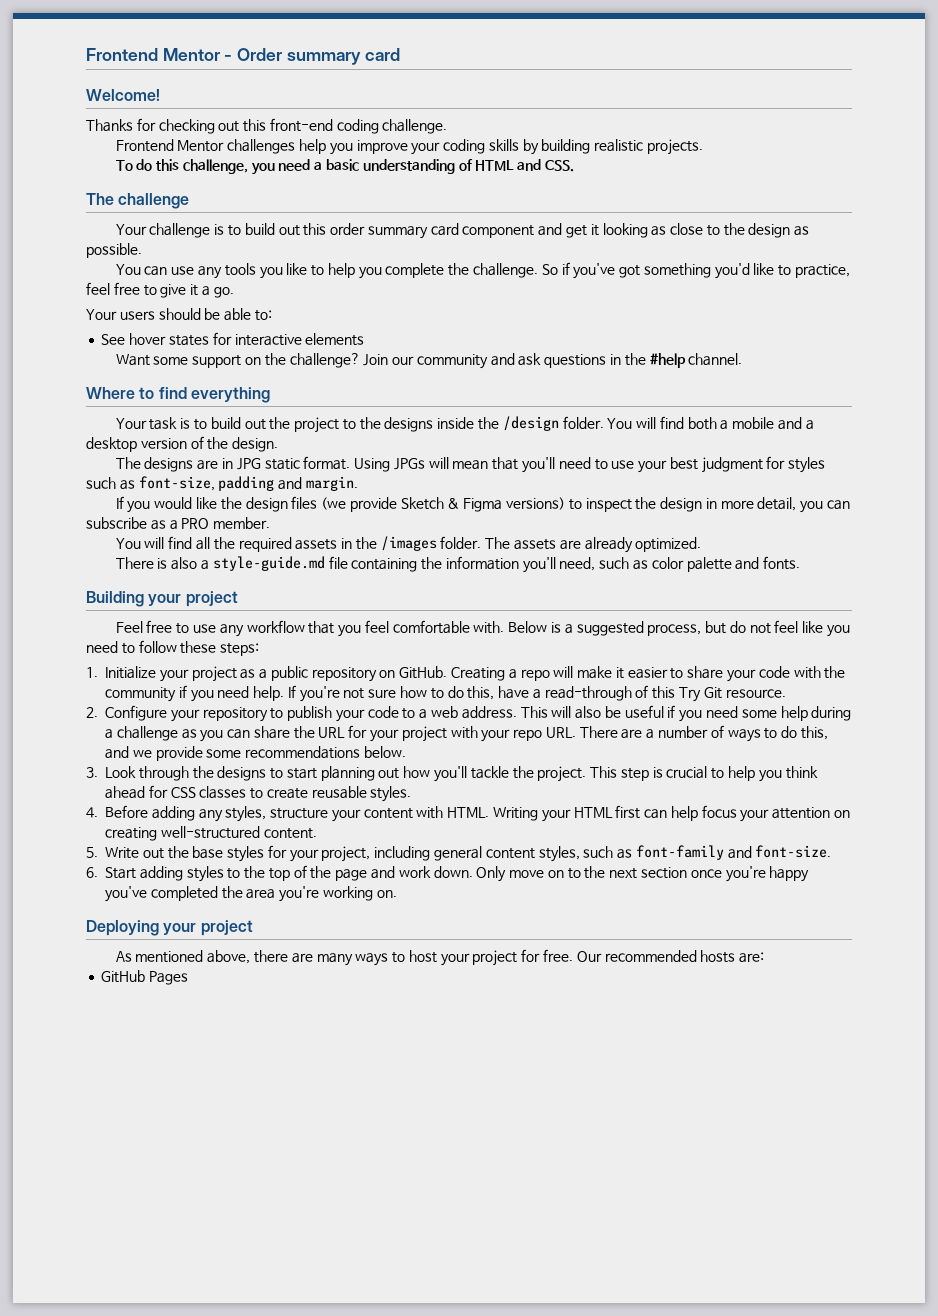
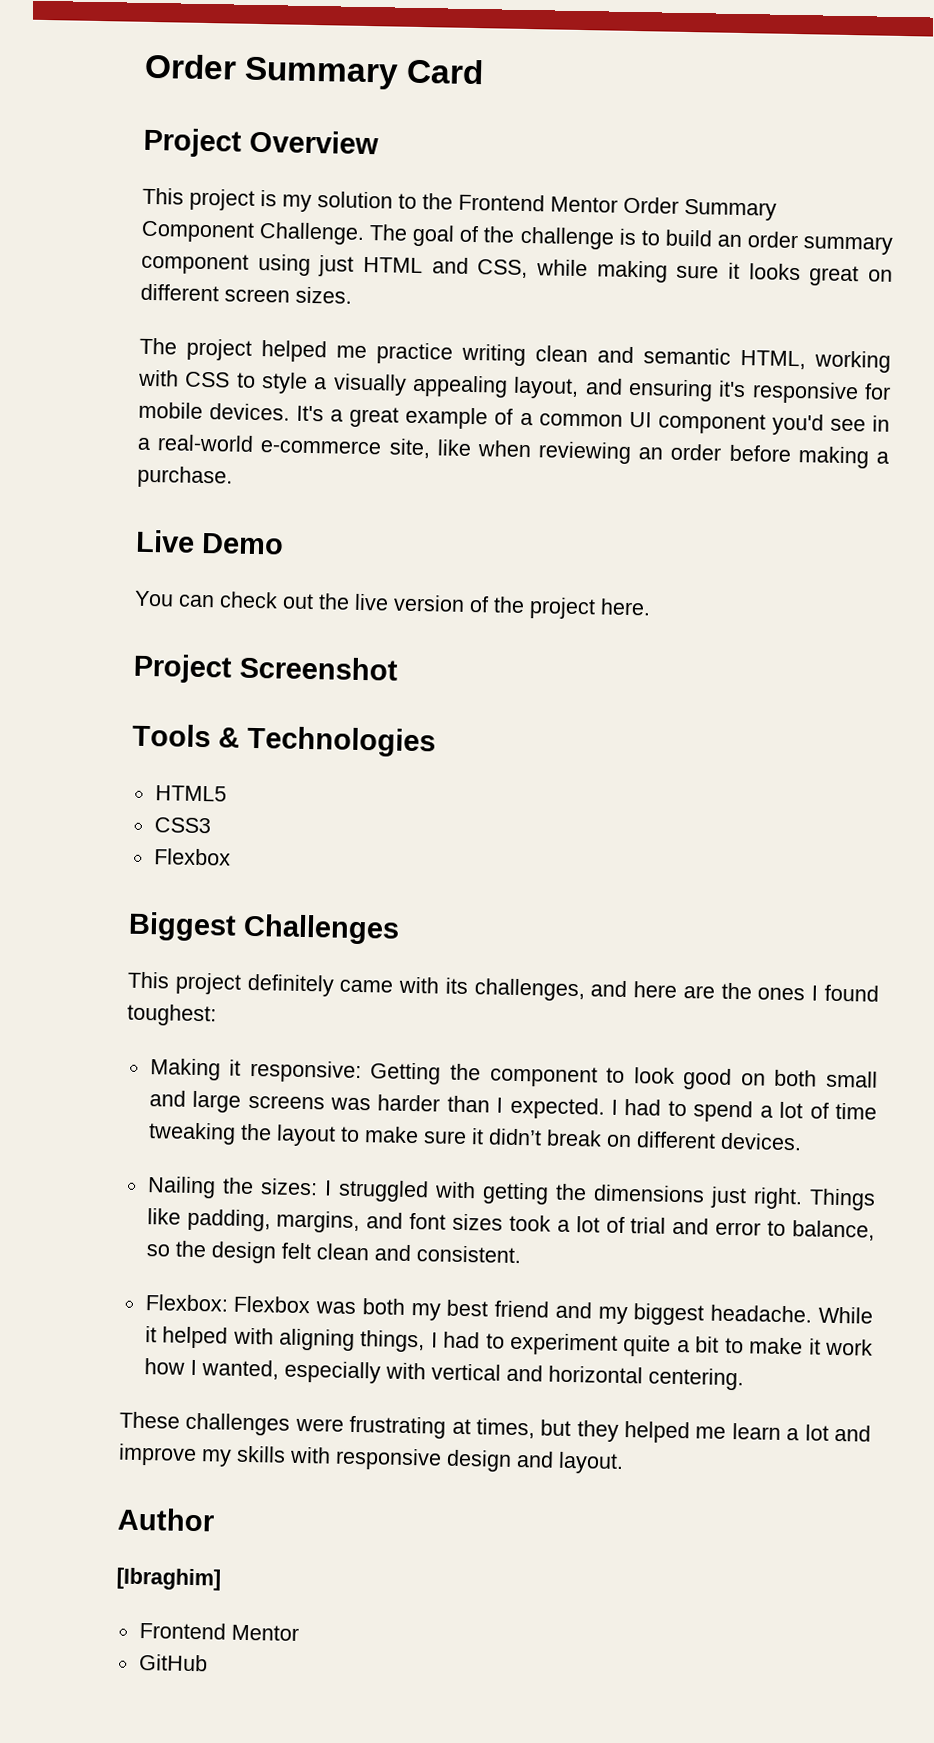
[86,48,400,65] [86,89,160,101] [86,118,448,134] [115,139,703,155] [115,159,574,175] [86,193,190,209] [115,223,810,239] [86,243,142,258] [115,262,850,279] [86,282,234,298] [86,308,272,321] [101,332,365,346] [115,353,743,369] [86,387,270,403] [115,416,814,433] [86,436,279,452] [115,456,826,473] [86,476,358,491] [115,496,850,513] [86,517,271,530] [115,536,702,553] [115,556,801,573] [86,591,238,607] [115,620,850,637] [86,640,260,656] [86,666,846,682] [105,685,786,702] [86,705,852,722] [105,725,828,742] [105,746,406,761] [86,766,818,782] [105,785,412,802] [86,805,851,822] [105,826,317,841] [86,845,832,862] [86,865,810,882] [105,886,397,902] [86,920,253,936] [115,949,765,966] Frontend Mentor - Order summary card // Welcome! // Thanks for checking out this front-end coding challenge. // Frontend Mentor challenges help you improve your coding skills by building realistic projects. // To do this challenge, you need a basic understanding of HTML and CSS. // The challenge // Your challenge is to build out this order summary card component and get it looking as close to the design as possible. // You can use any tools you like to help you complete the challenge. So if you've got something you'd like to practice, feel free to give it a go. // Your users should be able to: // See hover states for interactive elements // Want some support on the challenge? Join our community and ask questions in the #help channel. // Where to find everything // Your task is to build out the project to the designs inside the /design folder. You will find both a mobile and a desktop version of the design. // The designs are in JPG static format. Using JPGs will mean that you'll need to use your best judgment for styles such as font-size, padding and margin. // If you would like the design files (we provide Sketch & Figma versions) to inspect the design in more detail, you can subscribe as a PRO member. // You will find all the required assets in the /images folder. The assets are already optimized. // There is also a style-guide.md file containing the information you'll need, such as color palette and fonts. // Building your project // Feel free to use any workflow that you feel comfortable with. Below is a suggested process, but do not feel like you need to follow these steps: // 1. Initialize your project as a public repository on GitHub. Creating a repo will make it easier to share your code with the community if you need help. If you're not sure how to do this, have a read-through of this Try Git resource. // 2. Configure your repository to publish your code to a web address. This will also be useful if you need some help during a challenge as you can share the URL for your project with your repo URL. There are a number of ways to do this, and we provide some recommendations below. // 3. Look through the designs to start planning out how you'll tackle the project. This step is crucial to help you think ahead for CSS classes to create reusable styles. // 4. Before adding any styles, structure your content with HTML. Writing your HTML first can help focus your attention on creating well-structured content. // 5. Write out the base styles for your project, including general content styles, such as font-family and font-size. // 6. Start adding styles to the top of the page and work down. Only move on to the next section once you're happy you've completed the area you're working on. // Deploying your project // As mentioned above, there are many ways to host your project for free. Our recommended hosts are: -> [144,53,485,90] [143,127,379,158] [142,187,777,221] [141,220,893,255] [141,252,893,287] [140,283,352,304] [139,337,891,373] [138,369,892,405] [138,401,891,436] [137,434,889,469] [137,465,233,489] [135,529,284,555] [134,590,651,620] [133,653,398,684] [132,723,436,758] [154,785,227,802] [153,817,211,834] [153,848,231,866] [128,911,400,945] [127,971,879,1002] [127,1003,217,1027] [149,1058,879,1090] [148,1090,877,1123] [147,1122,802,1151] [146,1176,876,1211] [146,1208,876,1241] [145,1240,521,1264] [144,1294,873,1326] [144,1326,873,1357] [143,1358,744,1391] [119,1411,871,1444] [118,1443,624,1475] [117,1507,215,1532] [116,1567,221,1591] [138,1622,299,1641] Order Summary Card // Project Overview // This project is my solution to the Frontend Mentor Order Summary Component Challenge. The goal of the challenge is to build an order summary component using just HTML and CSS, while making sure it looks great on different screen sizes. // The project helped me practice writing clean and semantic HTML, working with CSS to style a visually appealing layout, and ensuring it's responsive for mobile devices. It's a great example of a common UI component you'd see in a real-world e-commerce site, like when reviewing an order before making a purchase. // Live Demo // You can check out the live version of the project here. // Project Screenshot // Tools & Technologies // HTML5 // CSS3 // Flexbox // Biggest Challenges // This project definitely came with its challenges, and here are the ones I found toughest: // Making it responsive: Getting the component to look good on both small and large screens was harder than I expected. I had to spend a lot of time tweaking the layout to make sure it didn’t break on different devices. // Nailing the sizes: I struggled with getting the dimensions just right. Things like padding, margins, and font sizes took a lot of trial and error to balance, so the design felt clean and consistent. // Flexbox: Flexbox was both my best friend and my biggest headache. While it helped with aligning things, I had to experiment quite a bit to make it work how I wanted, especially with vertical and horizontal centering. // These challenges were frustrating at times, but they helped me learn a lot and improve my skills with responsive design and layout. // Author // [Ibraghim] // Frontend Mentor
[149,971,189,985] Pages -> (208, 1662) none

